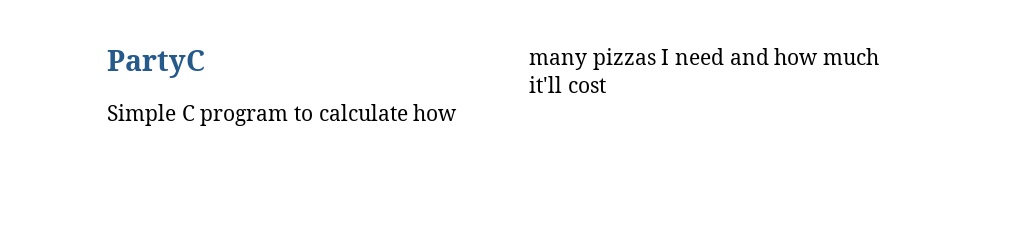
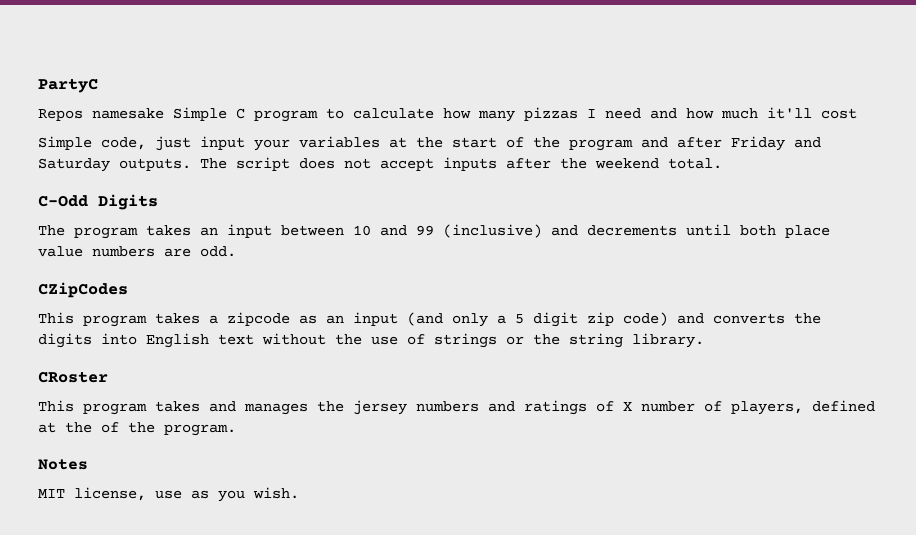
(205, 64) none -> [38,108,164,121] Repos namesake
(606, 85) none -> [38,136,821,151] [38,157,722,172] [38,194,158,210] [38,224,830,239] [38,246,236,257] [38,282,128,298] [38,312,821,327] [38,333,704,348] [38,371,108,383] [38,400,875,415] [38,422,236,436] [38,459,88,470] [38,487,299,502] // Simple code, just input your variables at the start of the program and after Friday and Saturday outputs. The script does not accept inputs after the weekend total. // C-Odd Digits // The program takes an input between 10 and 99 (inclusive) and decrements until both place value numbers are odd. // CZipCodes // This program takes a zipcode as an input (and only a 5 digit zip code) and converts the digits into English text without the use of strings or the string library. // CRoster // This program takes and manages the jersey numbers and ratings of X number of players, defined at the of the program. // Notes // MIT license, use as you wish.

